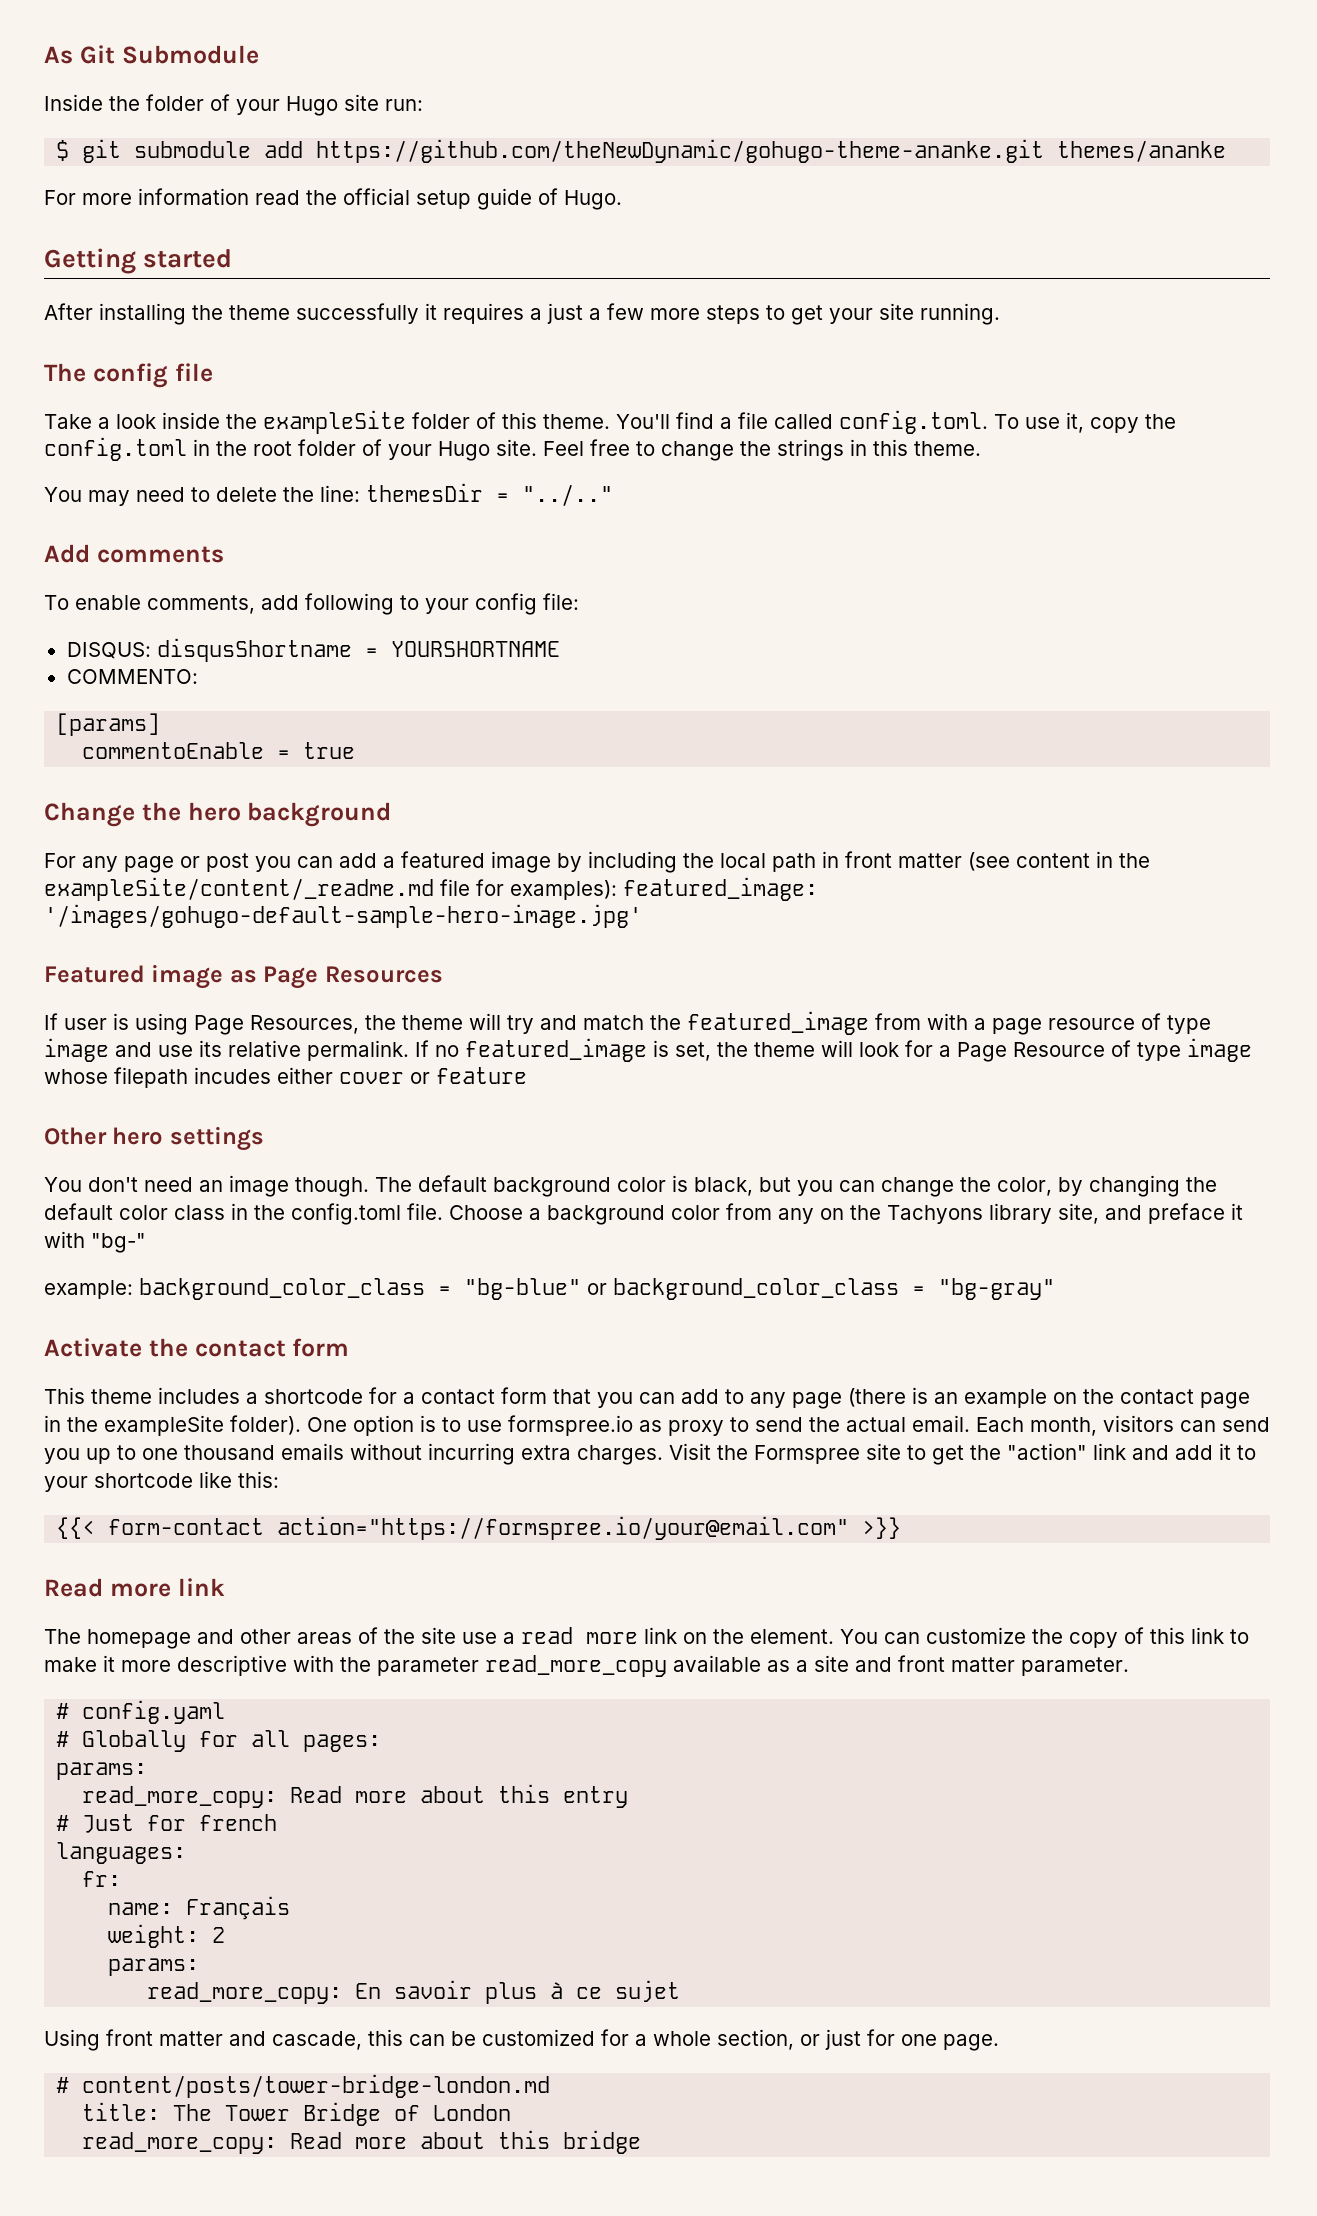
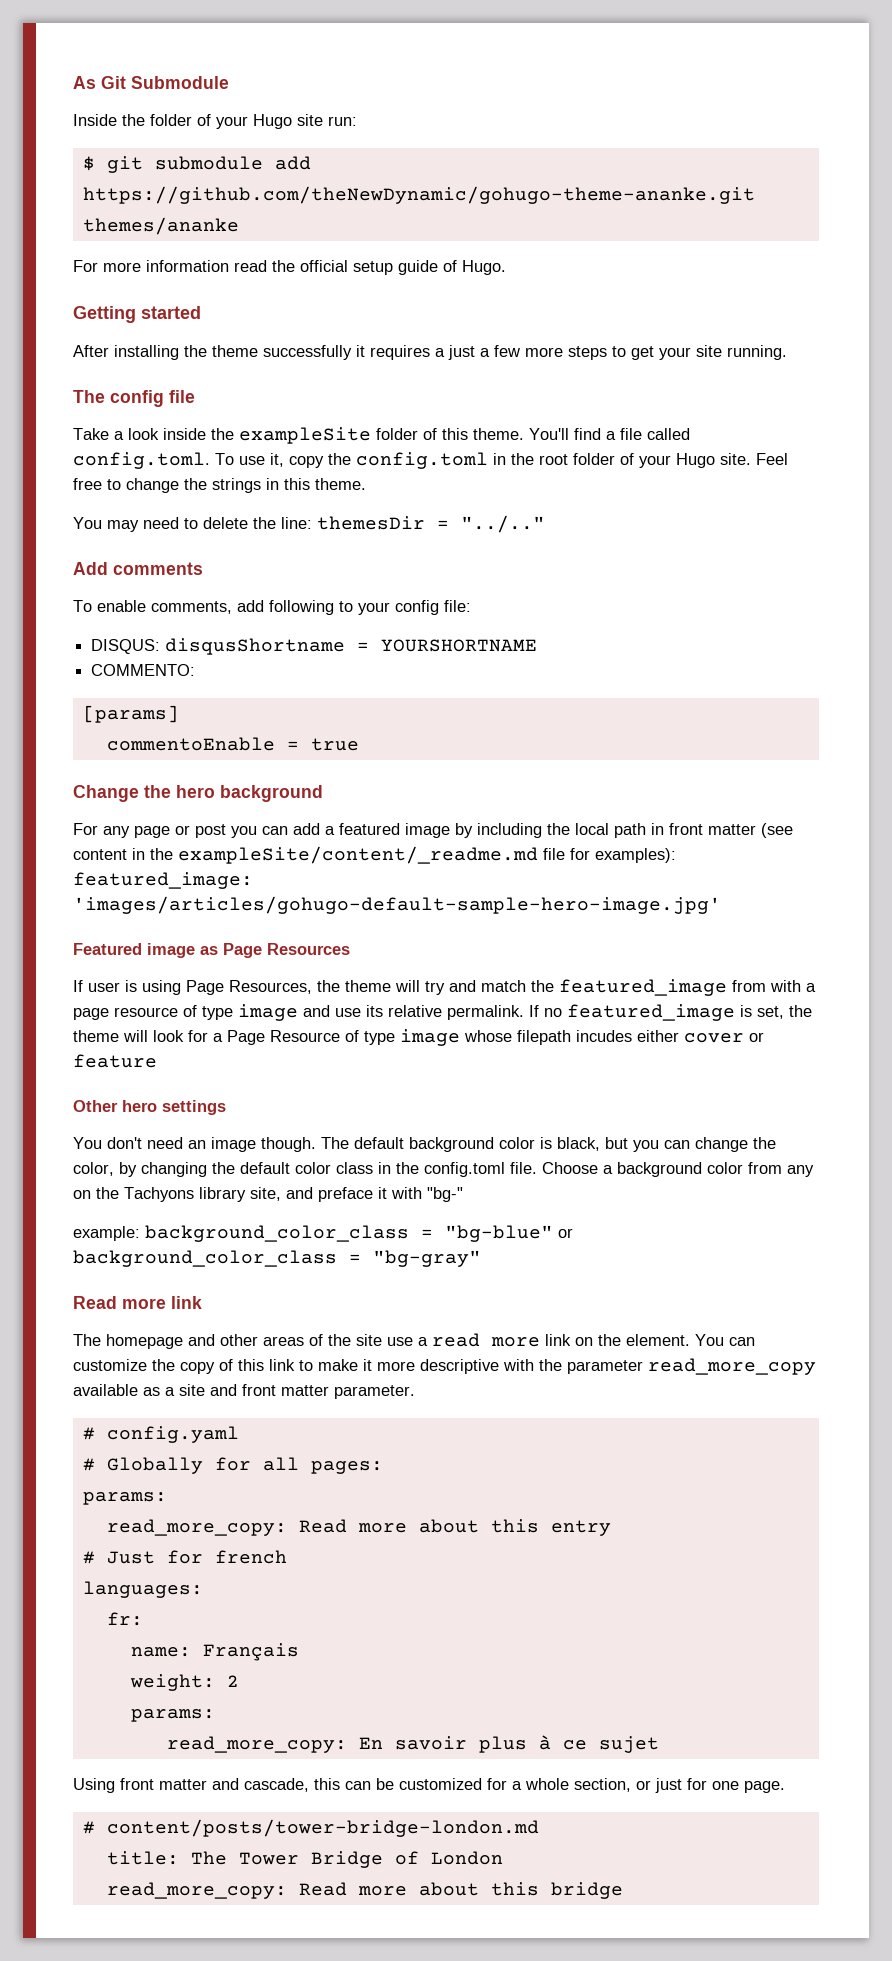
[44,904,642,928] '/images/gohugo-default-sample-hero-image.jpg' -> [73,896,721,914] 'images/articles/gohugo-default-sample-hero-image.jpg'
[44,1338,350,1357] [44,1387,1250,1409] [44,1415,1270,1436] [44,1443,1256,1465] [44,1471,279,1492] [56,1516,902,1540] // Activate the contact form // This theme includes a shortcode for a contact form that you can add to any page (there is an example on the contact page in the exampleSite folder). One option is to use formspree.io as proxy to send the actual email. Each month, visitors can send you up to one thousand emails without incurring extra charges. Visit the Formspree site to get the "action" link and add it to your shortcode like this: // {{< form-contact action="https://formspree.io/your@email.com" >}} -> (481, 1258) none

